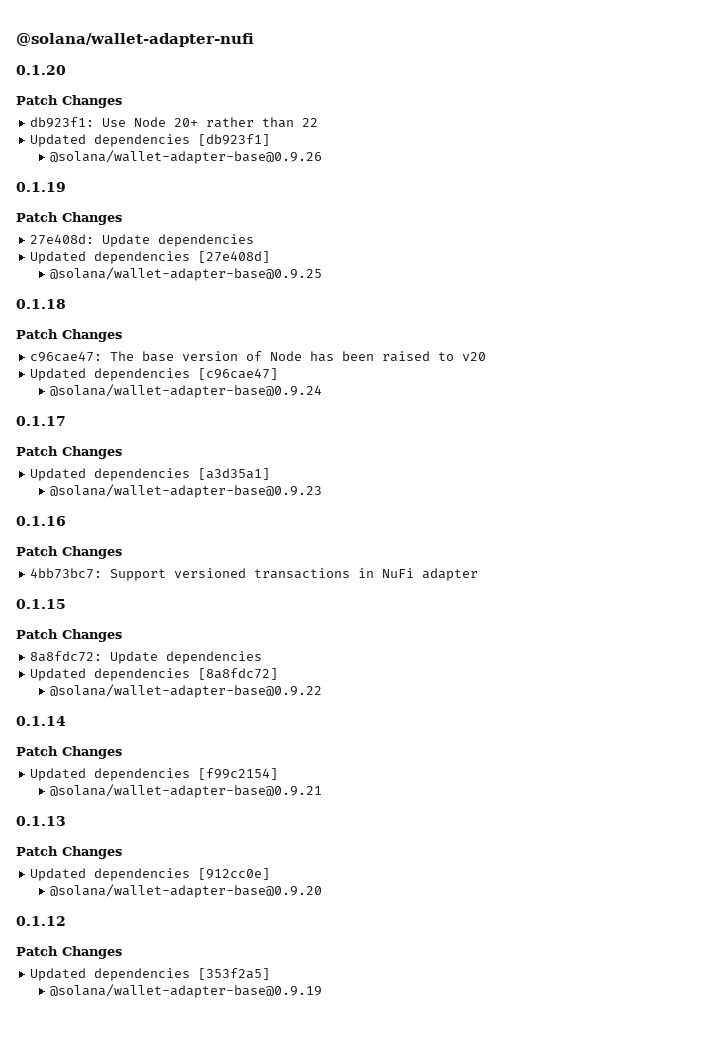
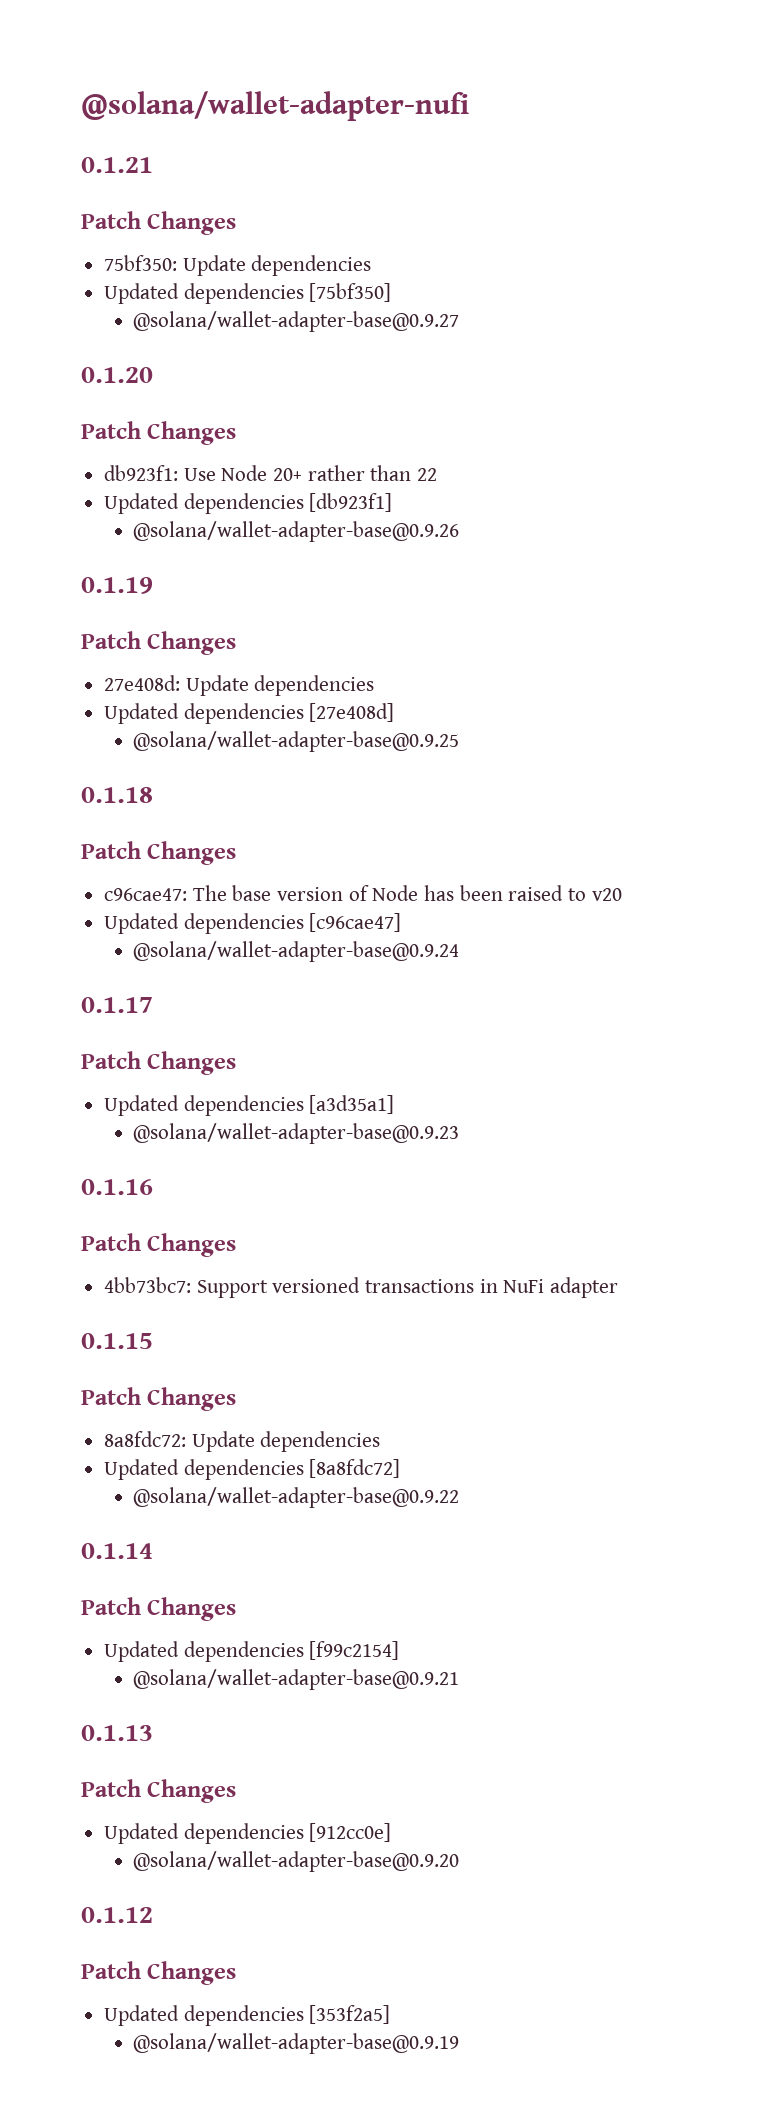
(254, 40) none -> [81,157,153,173] [81,211,237,235] [104,255,372,276] [104,283,392,304] [133,311,460,332] // 0.1.21 // Patch Changes // 75bf350: Update dependencies // Updated dependencies [75bf350] // @solana/wallet-adapter-base@0.9.27

